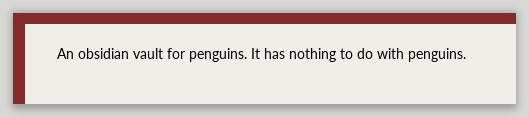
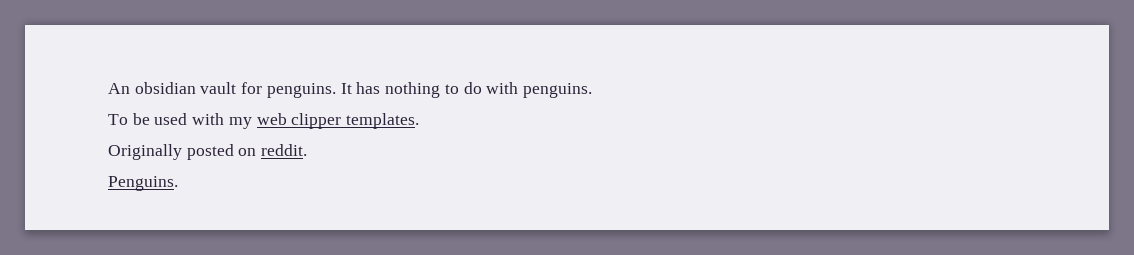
(466, 55) none -> [108,113,420,129] [108,144,308,160] [108,176,178,191] // To be used with my web clipper templates. // Originally posted on reddit. // Penguins.

